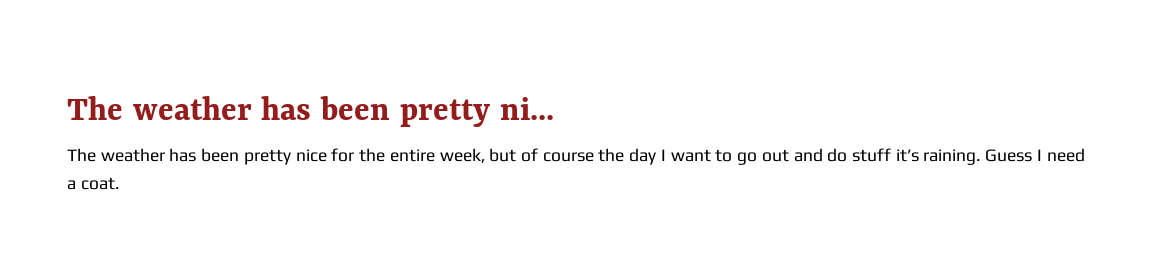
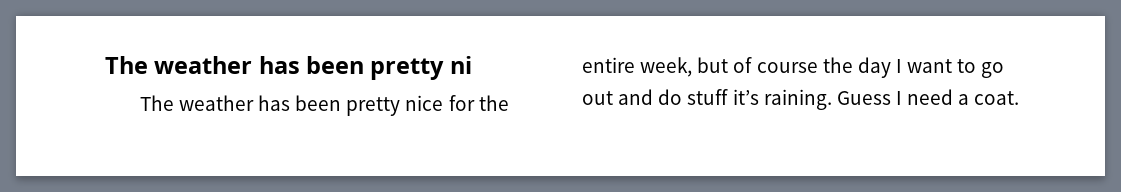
[67,96,554,127] The weather has been pretty ni... -> [105,56,472,80] The weather has been pretty ni

